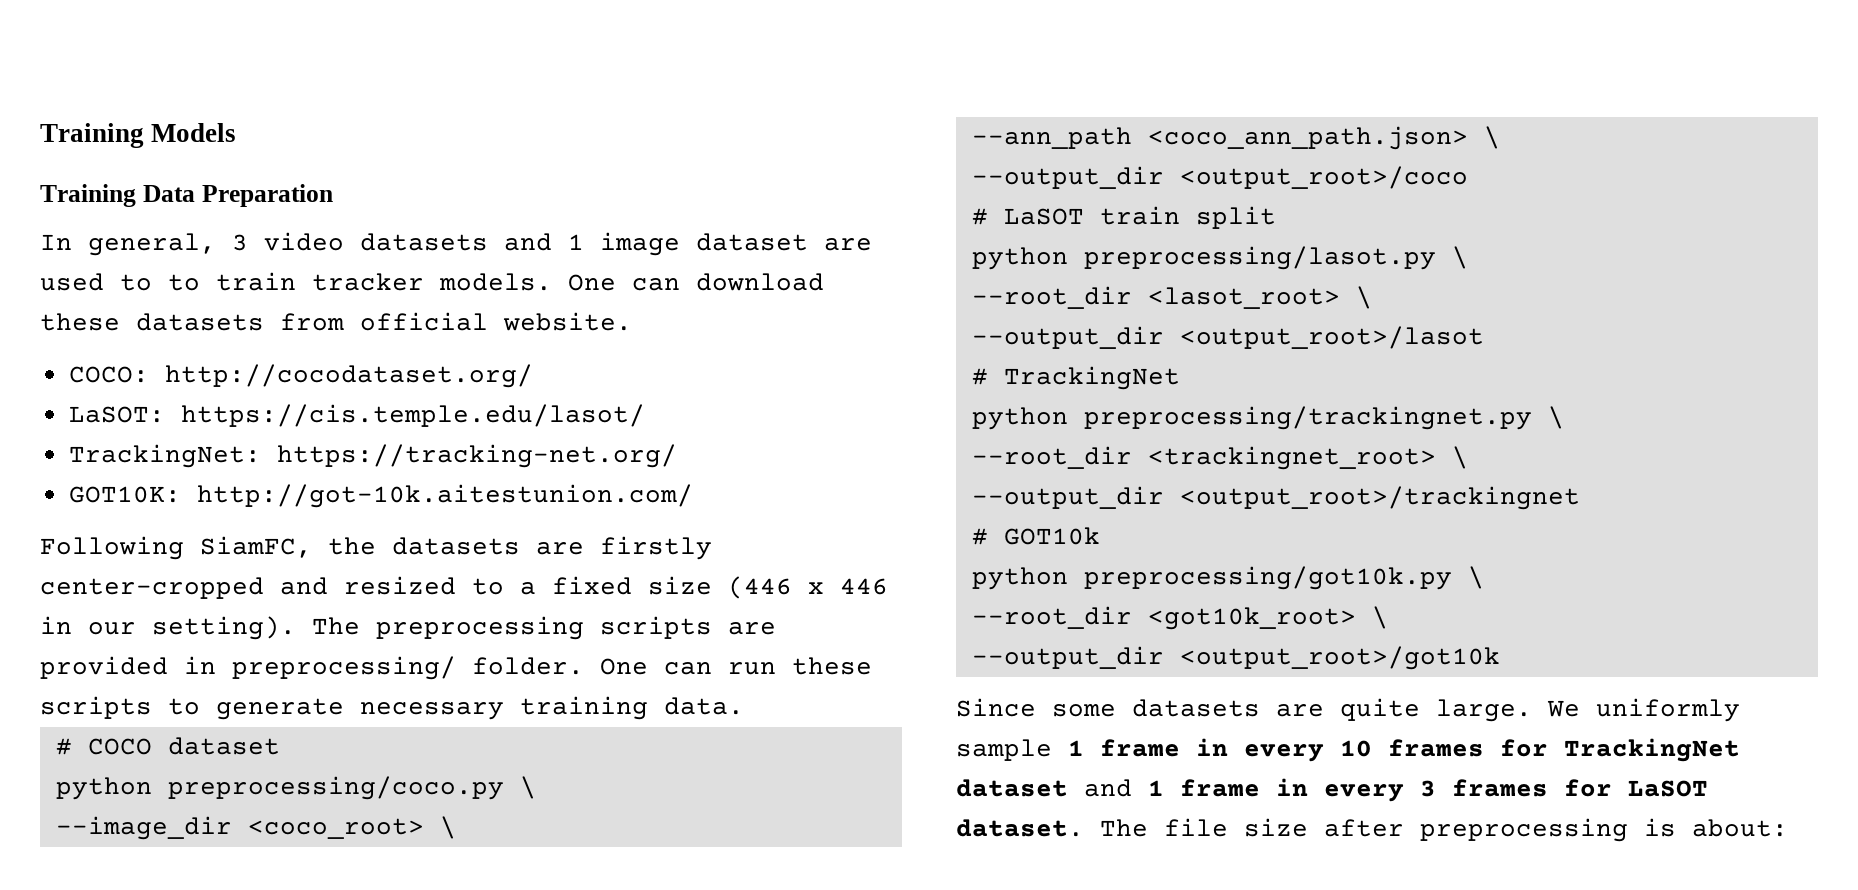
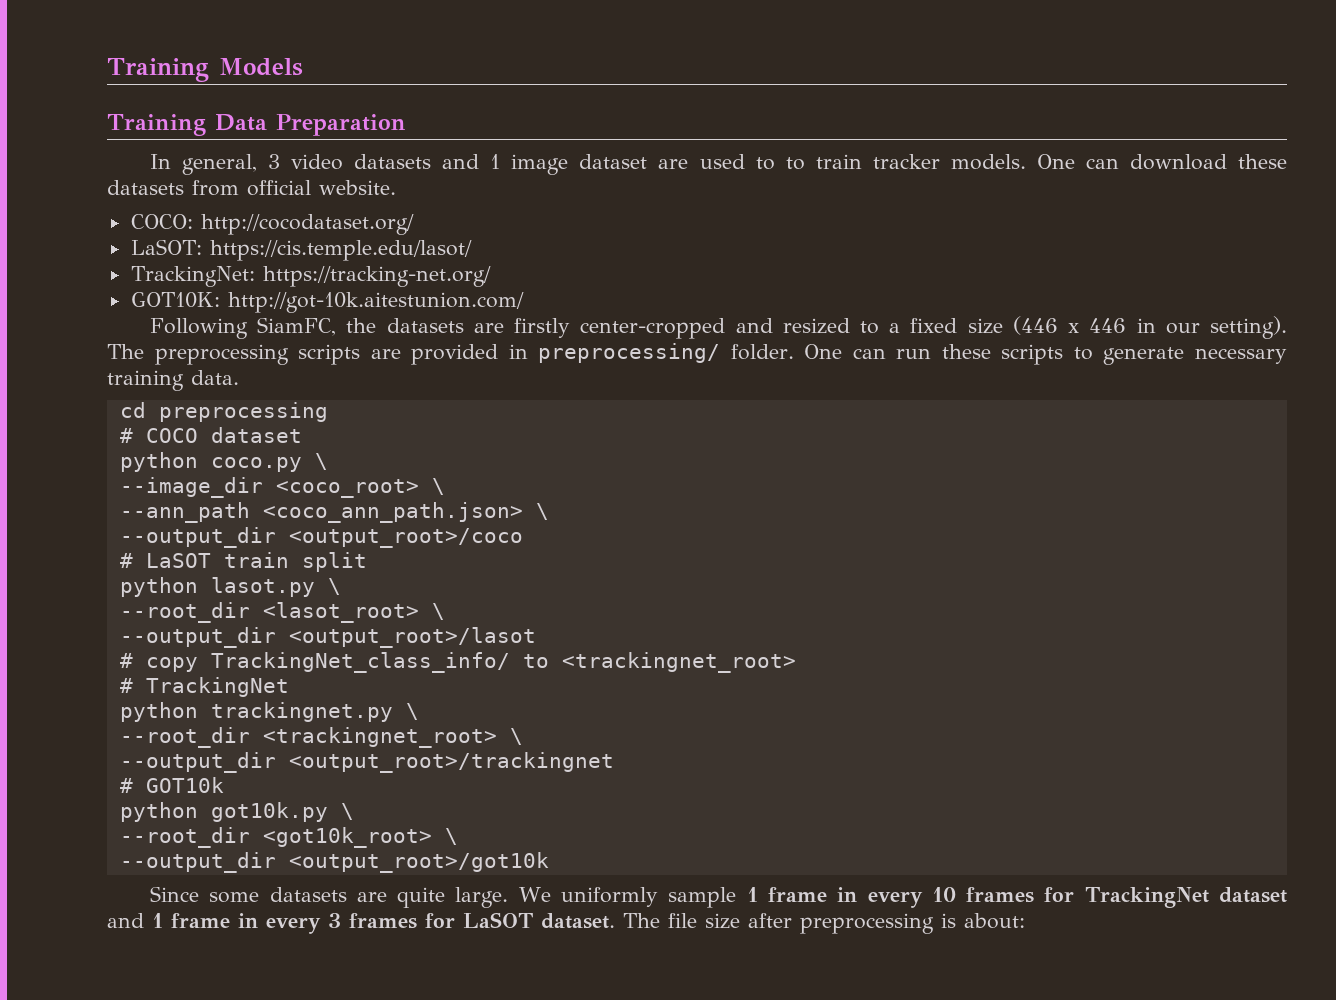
(744, 706) none -> [119,402,328,422] // cd preprocessing
[167,776,504,800] preprocessing/coco.py -> [210,457,302,472] coco.py
[1083,246,1436,270] preprocessing/lasot.py -> [210,577,315,597] lasot.py
(1484, 337) none -> [119,652,796,673] // # copy TrackingNet_class_info/ to <trackingnet_root>
[1083,406,1532,430] preprocessing/trackingnet.py -> [210,702,393,722] trackingnet.py
[1083,566,1452,590] preprocessing/got10k.py -> [210,802,328,822] got10k.py

